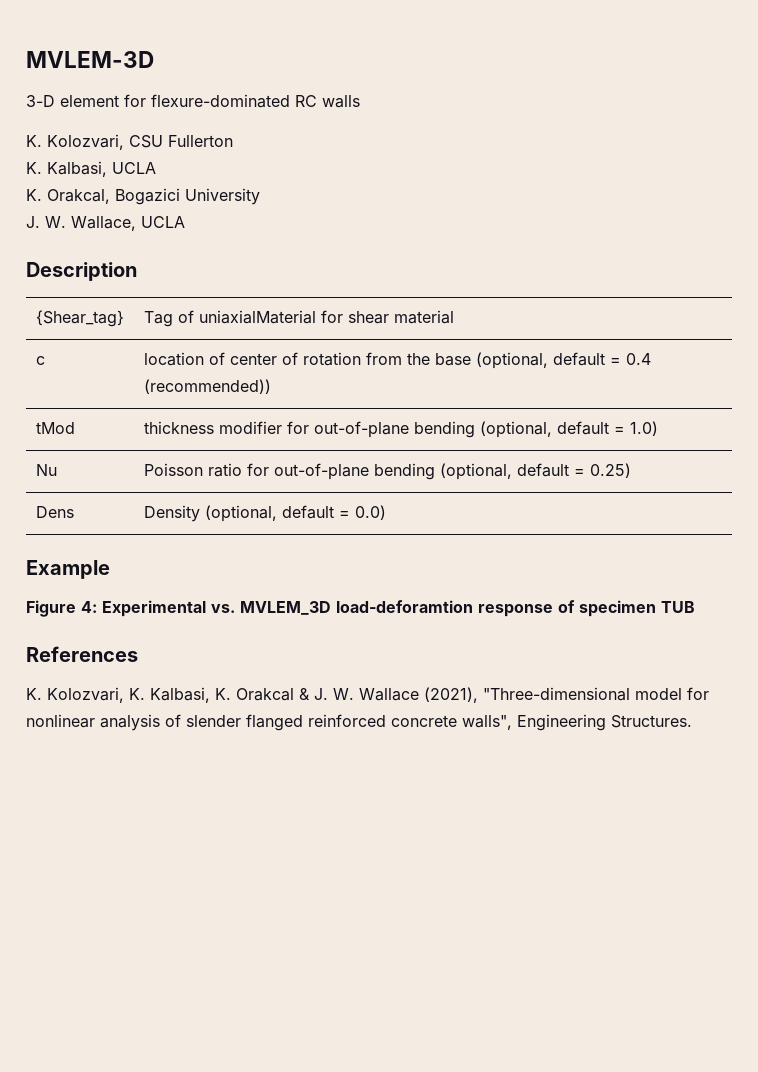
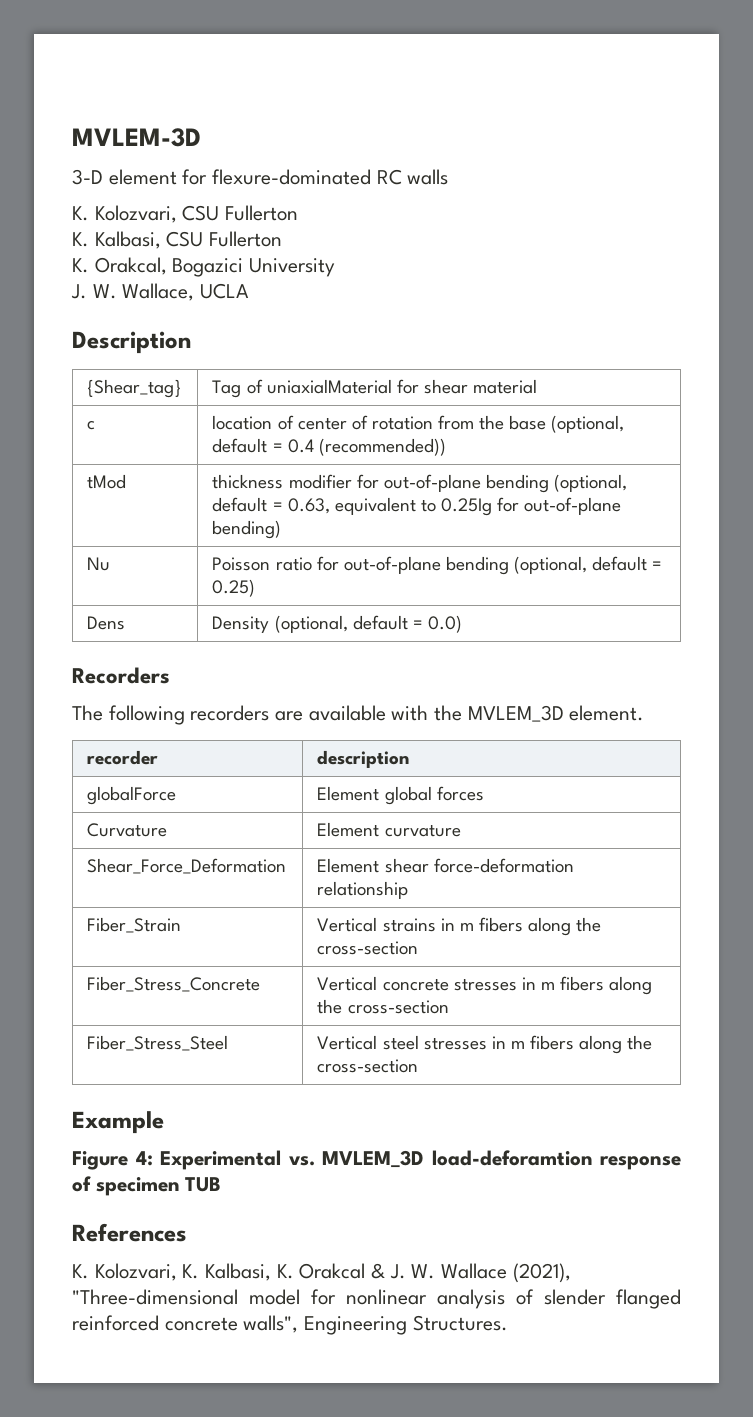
[112,162,156,174] UCLA -> [166,231,283,247] CSU Fullerton
[629,421,658,436] 1.0) -> [287,497,622,516] [212,520,282,539] 0.63, equivalent to 0.25Ig for out-of-plane bending)
(386, 512) none -> [72,667,170,684] [72,705,645,725] [87,750,159,765] [317,750,410,768] [87,786,177,805] [317,786,484,805] [87,823,168,837] [317,822,461,837] [87,858,287,874] [317,858,574,873] [317,881,409,899] [87,917,182,933] [317,917,602,936] [317,941,419,955] [87,976,261,992] [317,976,653,995] [317,999,449,1014] [87,1035,229,1051] [317,1035,653,1054] [317,1059,419,1073] // Recorders // The following recorders are available with the MVLEM_3D element. // recorder | description // globalForce | Element global forces // Curvature | Element curvature // Shear_Force_Deformation | Element shear force-deformation relationship // Fiber_Strain | Vertical strains in m fibers along the cross-section // Fiber_Stress_Concrete | Vertical concrete stresses in m fibers along the cross-section // Fiber_Stress_Steel | Vertical steel stresses in m fibers along the cross-section

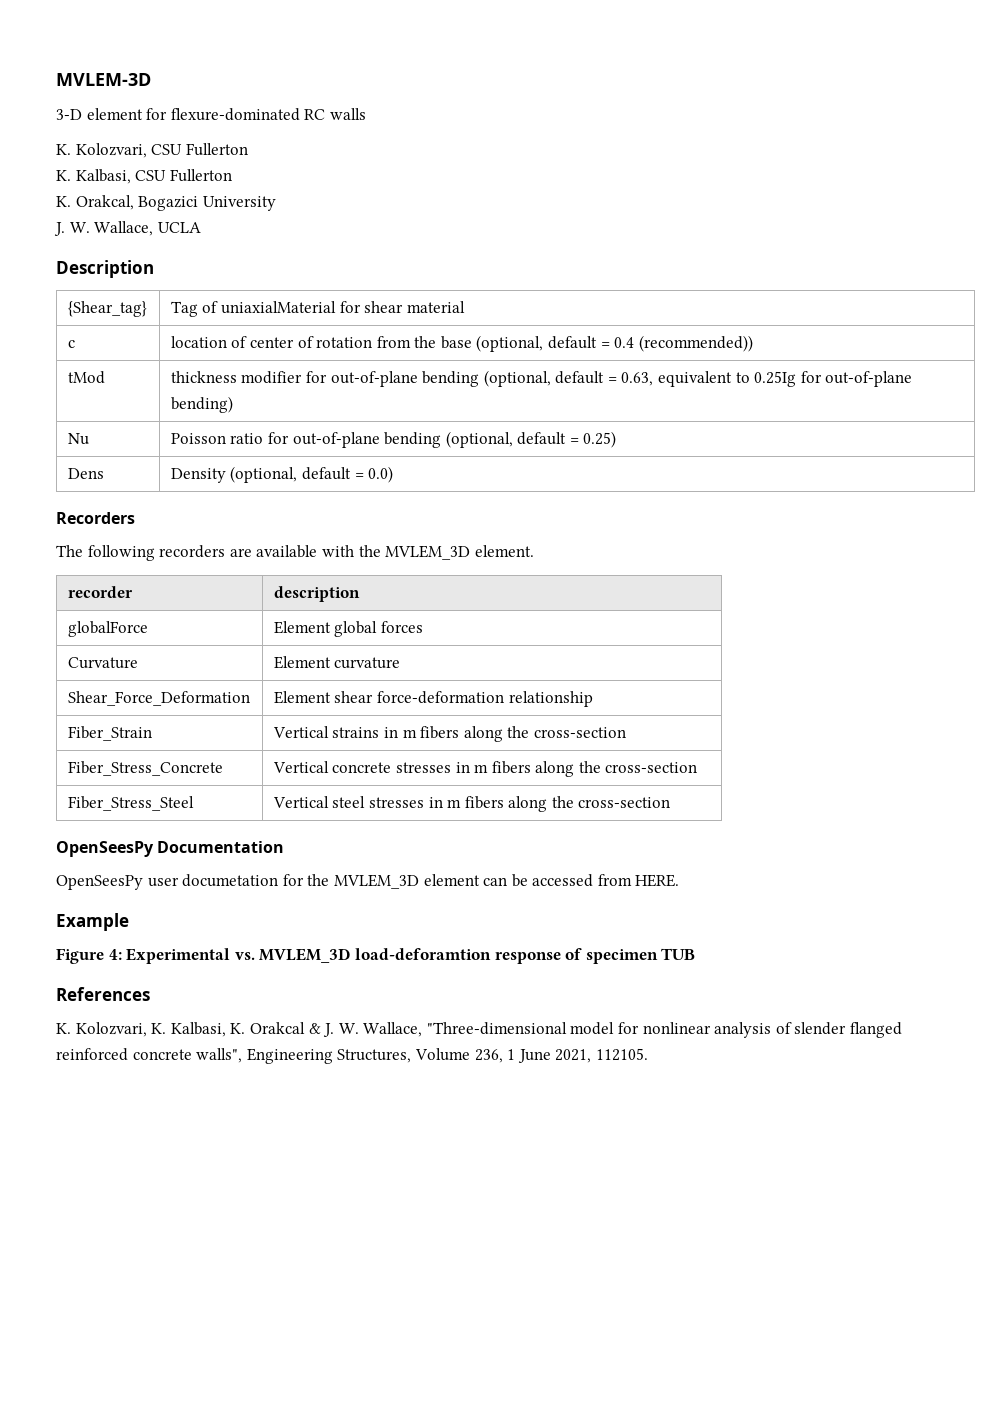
(419, 1066) none -> [56,841,285,857] [56,874,680,890] // OpenSeesPy Documentation // OpenSeesPy user documetation for the MVLEM_3D element can be accessed from HERE.
[441,1263,571,1283] Wallace (2021), -> [363,1022,423,1037] Wallace,
[412,1315,508,1331] Structures. -> [337,1048,648,1063] Structures, Volume 236, 1 June 2021, 112105.

